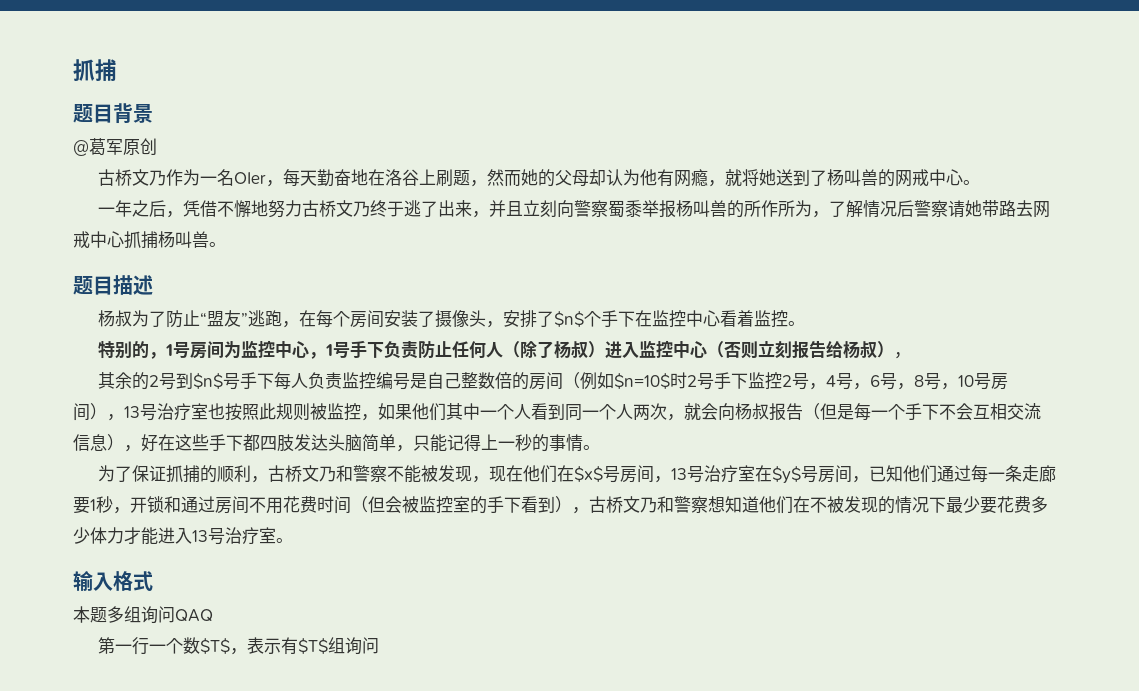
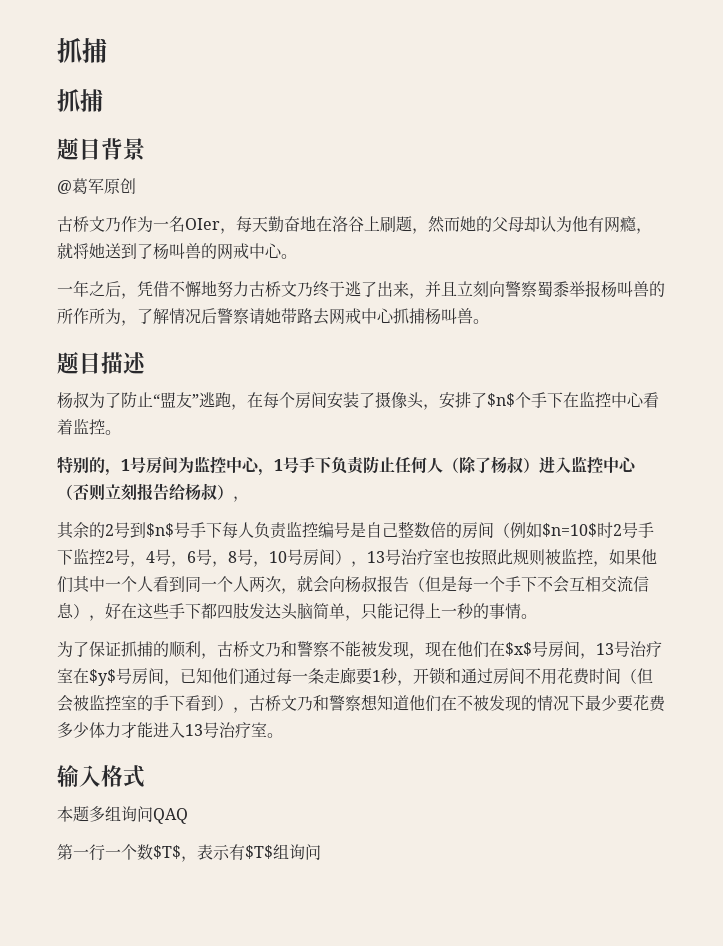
[73,59,117,82] 抓捕 -> [57,38,107,63] [57,89,103,112] 抓捕 // 抓捕

